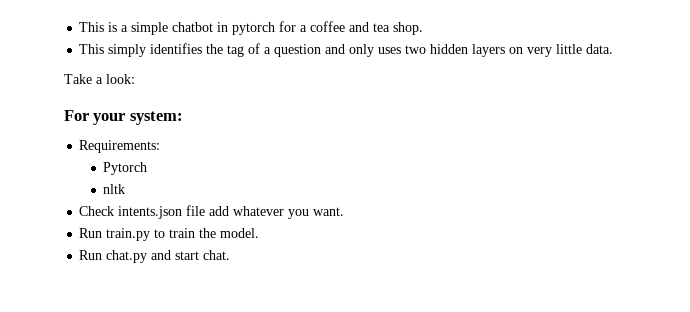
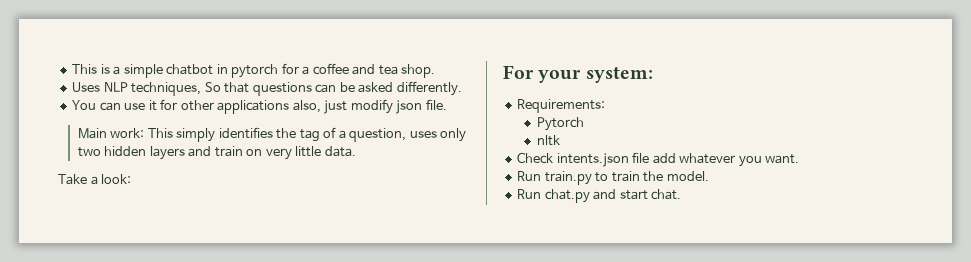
(424, 28) none -> [72,81,462,96] [72,99,447,114] [77,128,145,139] Uses NLP techniques, So that questions can be asked differently. // You can use it for other applications also, just modify json file. // Main work:
[274,44,402,57] question and only uses -> [349,128,467,142] question, uses only
(506, 50) none -> [188,146,243,157] and train

